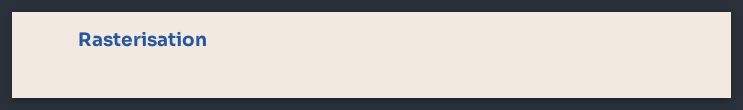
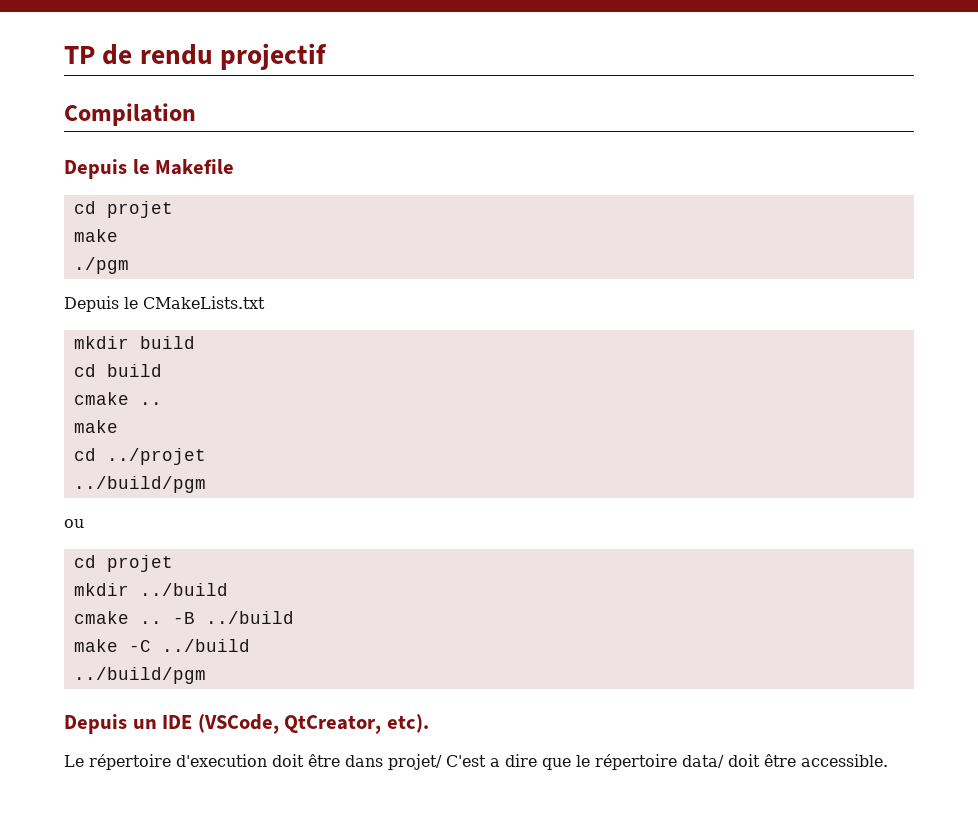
[78,31,207,47] Rasterisation -> [64,43,328,70] [64,103,196,126] [64,159,235,179] [73,201,173,218] [73,229,118,242] [73,257,129,274] [64,296,265,312] [73,336,195,349] [73,364,162,377] [73,392,162,405] [73,420,118,433] [73,448,206,465] [73,476,206,493] [64,519,84,528] [73,555,173,572] [73,583,228,596] [73,611,294,624] [73,639,250,652] [73,667,206,684] [64,714,429,734] [64,754,888,770] TP de rendu projectif // Compilation // Depuis le Makefile // cd projet // make // ./pgm // Depuis le CMakeLists.txt // mkdir build // cd build // cmake .. // make // cd ../projet // ../build/pgm // ou // cd projet // mkdir ../build // cmake .. -B ../build // make -C ../build // ../build/pgm // Depuis un IDE (VSCode, QtCreator, etc). // Le répertoire d'execution doit être dans projet/ C'est a dire que le répertoire data/ doit être accessible.

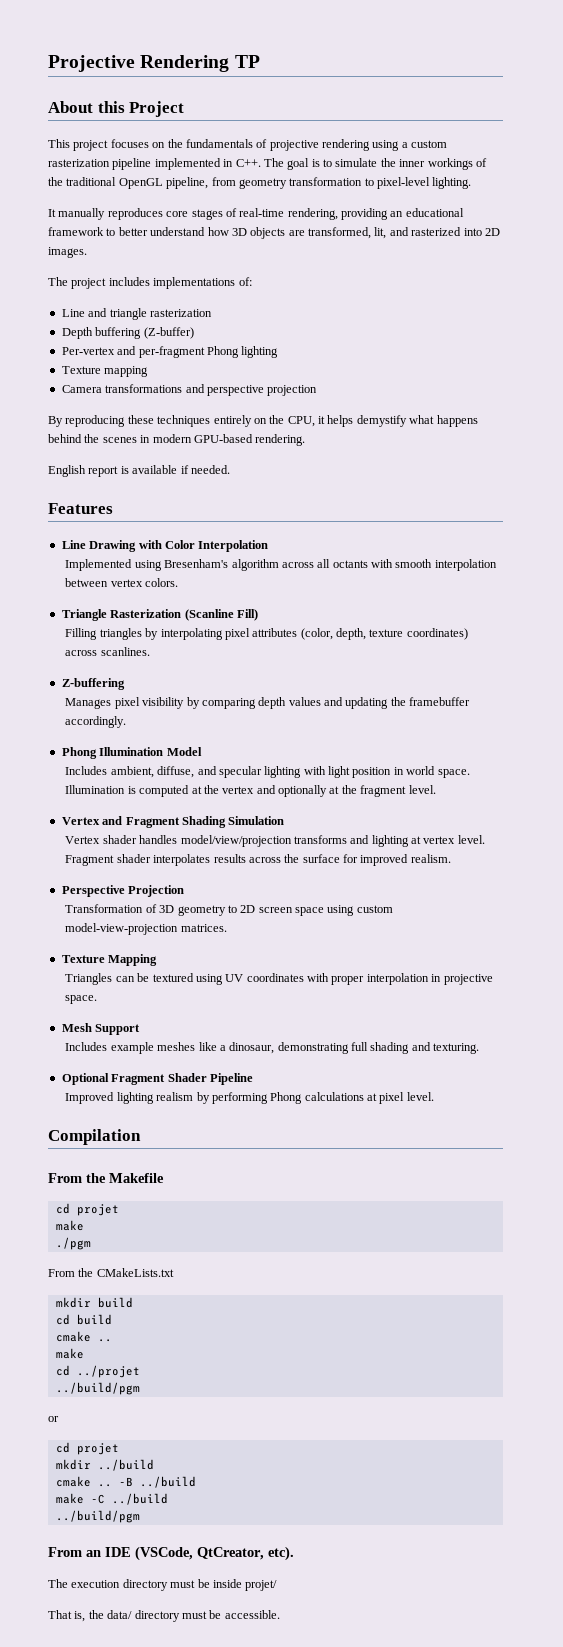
(64, 55) none -> [48,55,230,72] Projective Rendering
[102,43,328,70] de rendu projectif -> [48,101,185,117] [48,139,448,151] [48,158,487,170] [48,177,472,189] [48,208,464,220] [48,227,500,239] [48,247,87,258] [48,277,252,289] [61,308,212,320] [61,327,194,339] [61,346,279,358] [61,366,149,377] [61,384,318,396] [48,415,478,427] [48,434,306,446] [48,465,230,477] [48,503,113,514] [61,540,269,552] [65,559,497,571] [65,578,179,587] [61,609,258,621] [65,628,468,640] [65,647,150,656] [61,678,125,690] [65,697,471,709] [65,716,127,728] [61,747,202,759] [65,766,470,778] [65,785,436,797] [61,816,285,828] [65,835,485,847] [65,854,451,866] [61,885,185,897] [65,904,393,916] [65,923,227,935] [61,954,158,966] [65,973,493,985] [65,995,98,1004] [61,1023,141,1035] [65,1042,480,1054] [61,1073,253,1085] [65,1092,434,1104] // About this Project // This project focuses on the fundamentals of projective rendering using a custom rasterization pipeline implemented in C++. The goal is to simulate the inner workings of the traditional OpenGL pipeline, from geometry transformation to pixel-level lighting. // It manually reproduces core stages of real-time rendering, providing an educational framework to better understand how 3D objects are transformed, lit, and rasterized into 2D images. // The project includes implementations of: // Line and triangle rasterization // Depth buffering (Z-buffer) // Per-vertex and per-fragment Phong lighting // Texture mapping // Camera transformations and perspective projection // By reproducing these techniques entirely on the CPU, it helps demystify what happens behind the scenes in modern GPU-based rendering. // English report is available if needed. // Features // Line Drawing with Color Interpolation // Implemented using Bresenham's algorithm across all octants with smooth interpolation between vertex colors. // Triangle Rasterization (Scanline Fill) // Filling triangles by interpolating pixel attributes (color, depth, texture coordinates) across scanlines. // Z-buffering // Manages pixel visibility by comparing depth values and updating the framebuffer accordingly. // Phong Illumination Model // Includes ambient, diffuse, and specular lighting with light position in world space. Illumination is computed at the vertex and optionally at the fragment level. // Vertex and Fragment Shading Simulation // Vertex shader handles model/view/projection transforms and lighting at vertex level. Fragment shader interpolates results across the surface for improved realism. // Perspective Projection // Transformation of 3D geometry to 2D screen space using custom model-view-projection matrices. // Texture Mapping // Triangles can be textured using UV coordinates with proper interpolation in projective space. // Mesh Support // Includes example meshes like a dinosaur, demonstrating full shading and texturing. // Optional Fragment Shader Pipeline // Improved lighting realism by performing Phong calculations at pixel level.
[64,159,150,179] Depuis le -> [48,1173,106,1183] From the
[64,296,138,312] Depuis le -> [48,1268,94,1277] From the
[64,519,84,528] ou -> [48,1416,59,1422] or
[64,714,157,734] Depuis un -> [48,1547,101,1557] From an
[64,754,796,770] Le répertoire d'execution doit être dans projet/ C'est a dire que le répertoire data/ doit être -> [48,1579,278,1591] [48,1610,222,1622] The execution directory must be inside projet/ // That is, the data/ directory must be

